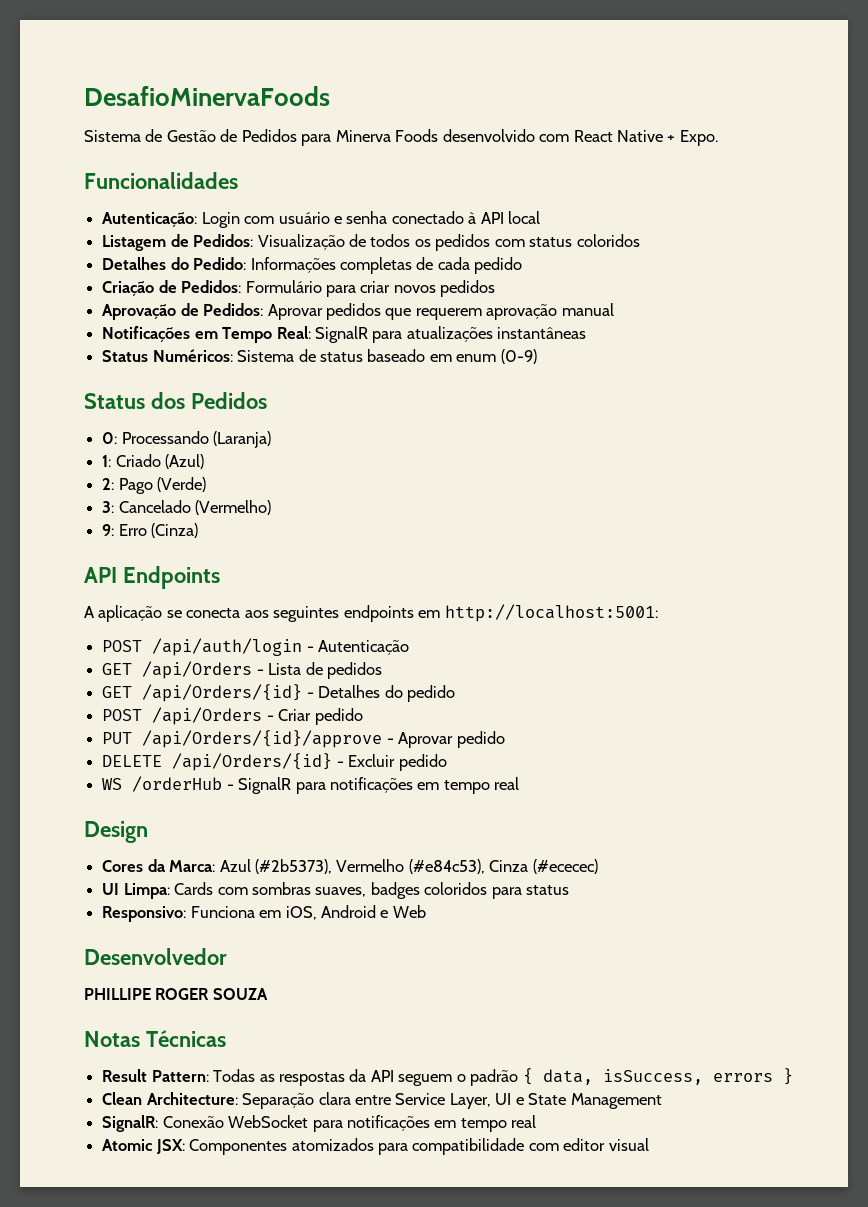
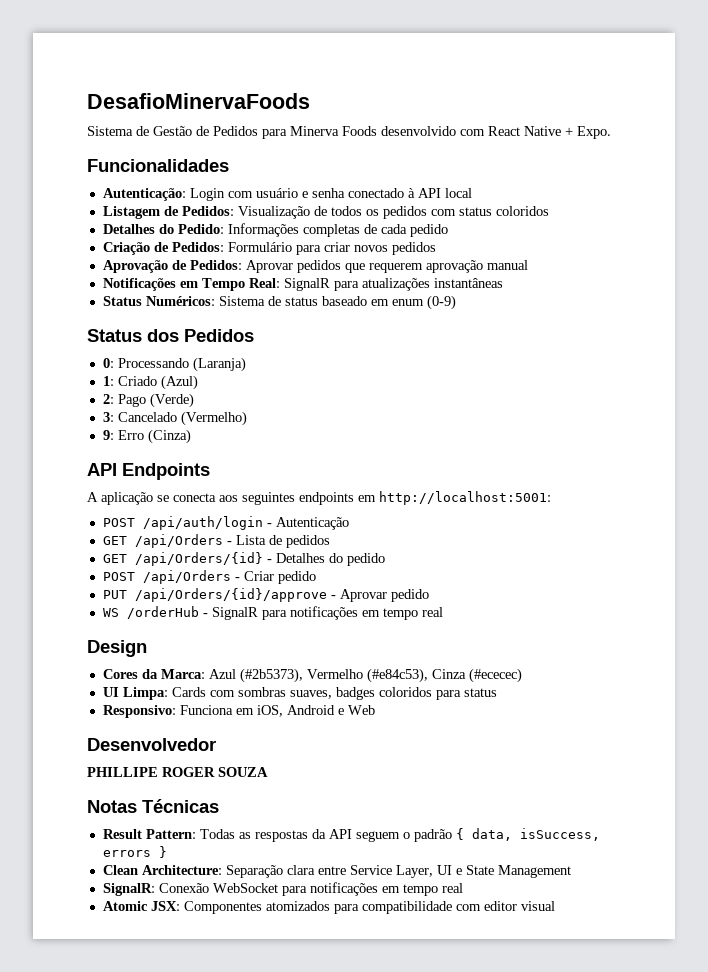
[102,753,447,771] // DELETE /api/Orders/{id} - Excluir pedido -> (429, 595) none

